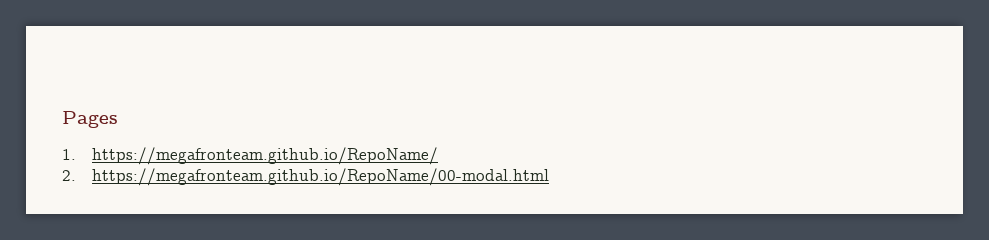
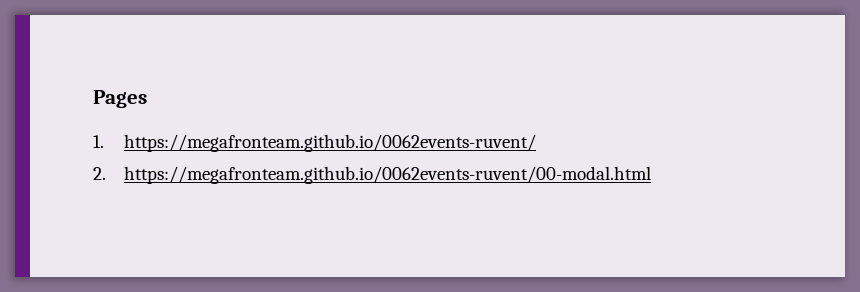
[92,147,439,165] https://megafronteam.github.io/RepoName/ -> [123,134,536,152] https://megafronteam.github.io/0062events-ruvent/
[92,168,550,186] https://megafronteam.github.io/RepoName/00-modal.html -> [123,166,651,184] https://megafronteam.github.io/0062events-ruvent/00-modal.html

